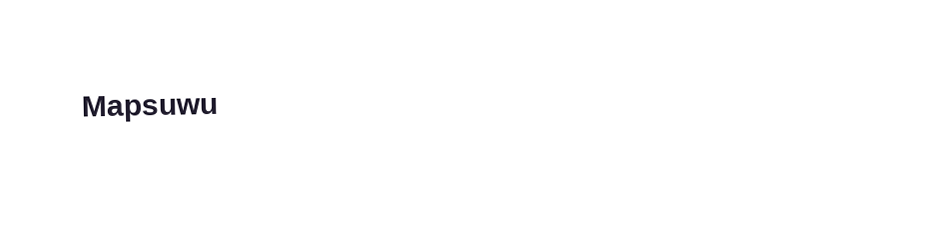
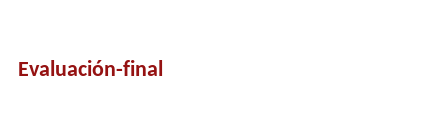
[81,93,218,123] Mapsuwu -> [18,60,163,76] Evaluación-final

